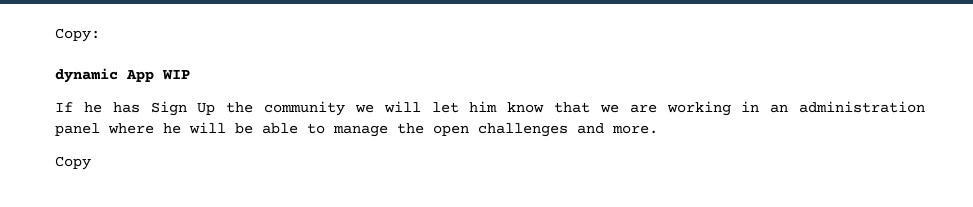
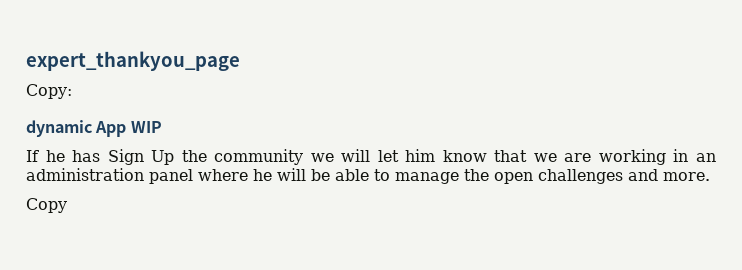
(55, 35) none -> [26,51,240,71] expert_thankyou_page //

